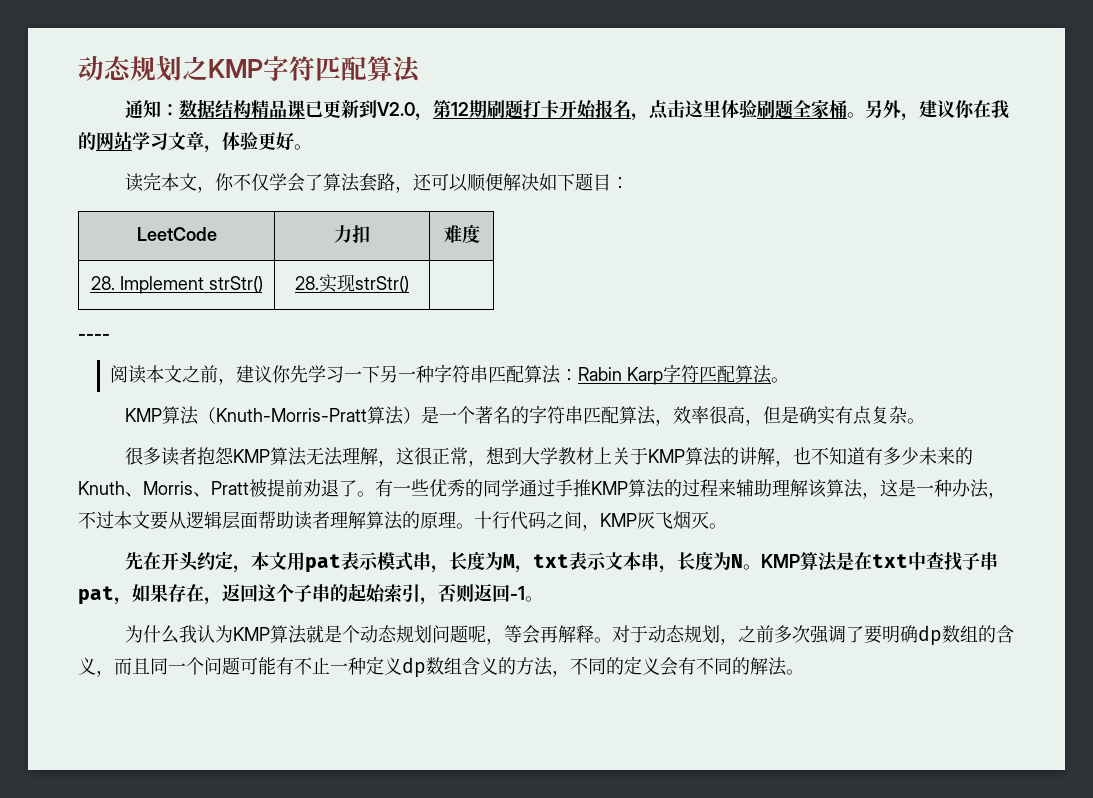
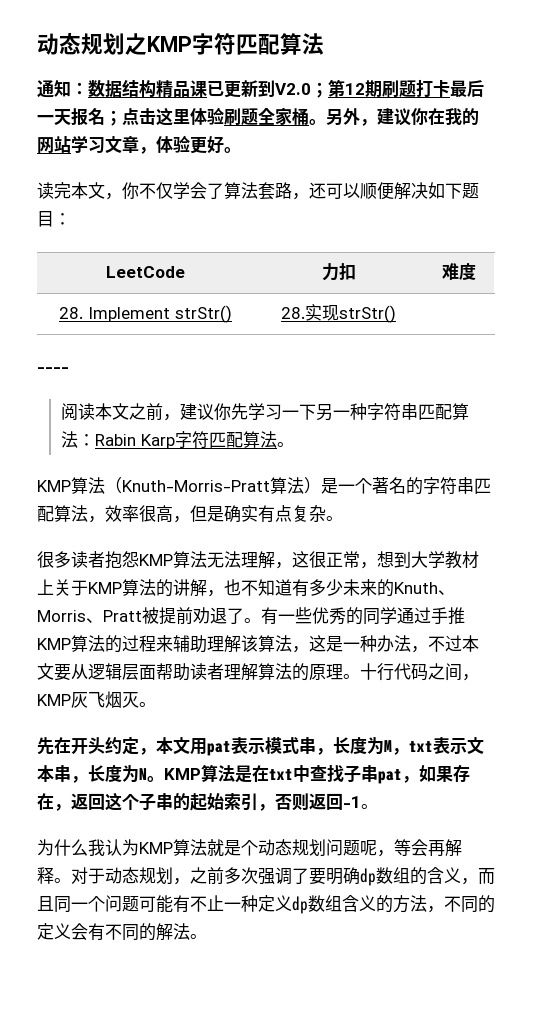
[414,113,433,121] ， -> [311,82,328,98] ；
[558,99,649,121] 开始报名， -> [450,80,484,97] [37,108,122,126] 最后一天报名；

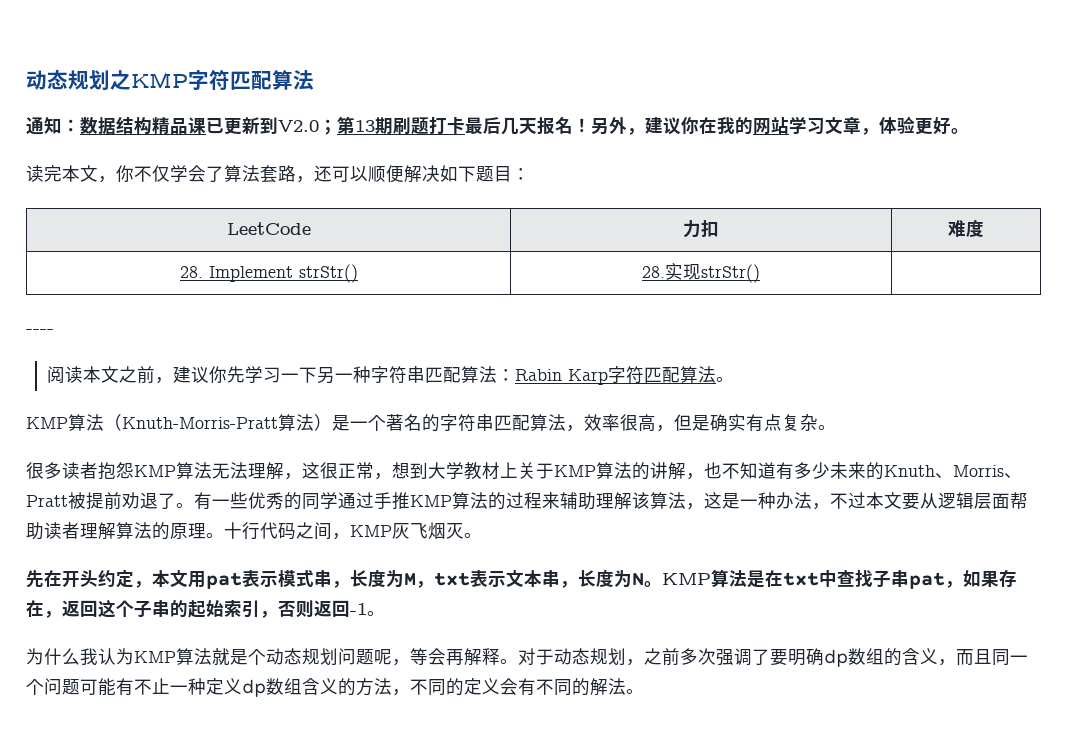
[345,83,365,95] 12 -> [355,120,375,132] 13
[37,107,326,126] 一天报名；点击这里体验刷题全家桶。 -> [501,117,591,135] 几天报名！

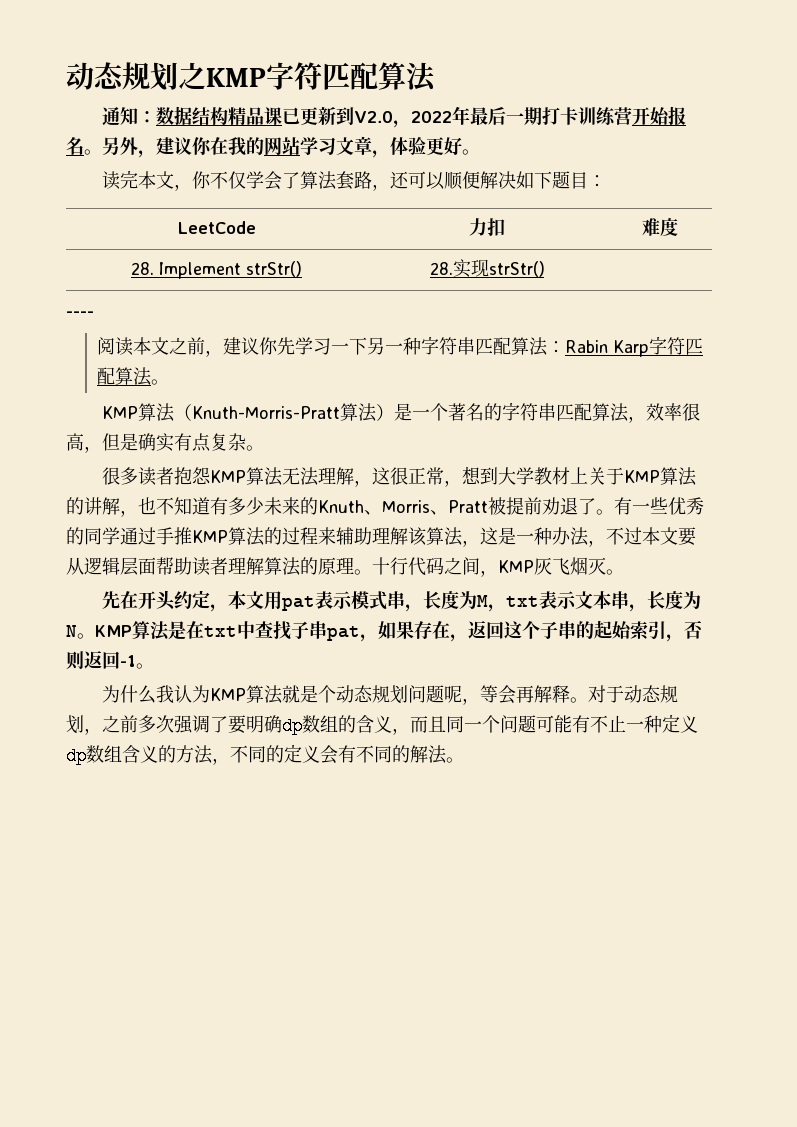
[319,116,591,135] ；第13期刷题打卡最后几天报名！ -> [393,106,687,128] [66,137,102,155] ，2022年最后一期打卡训练营开始报名。

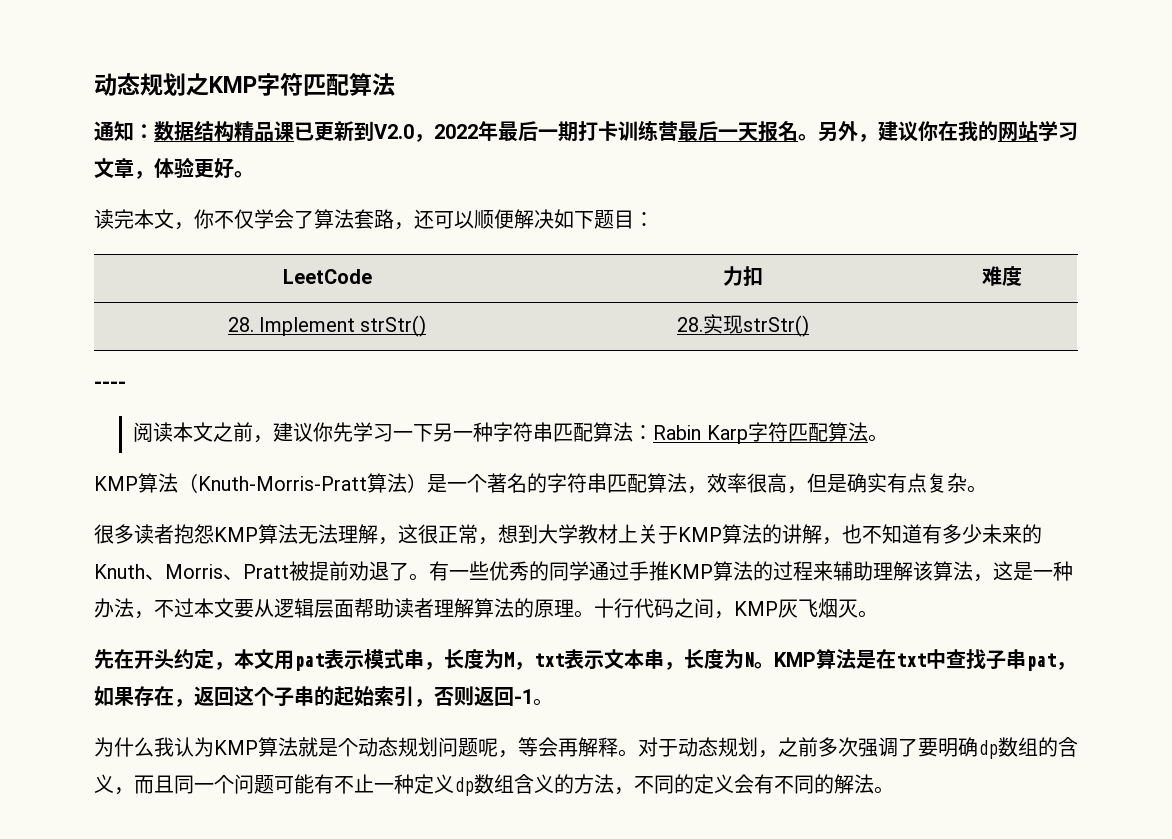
[632,107,671,125] 开始 -> [678,121,758,141] 最后一天

